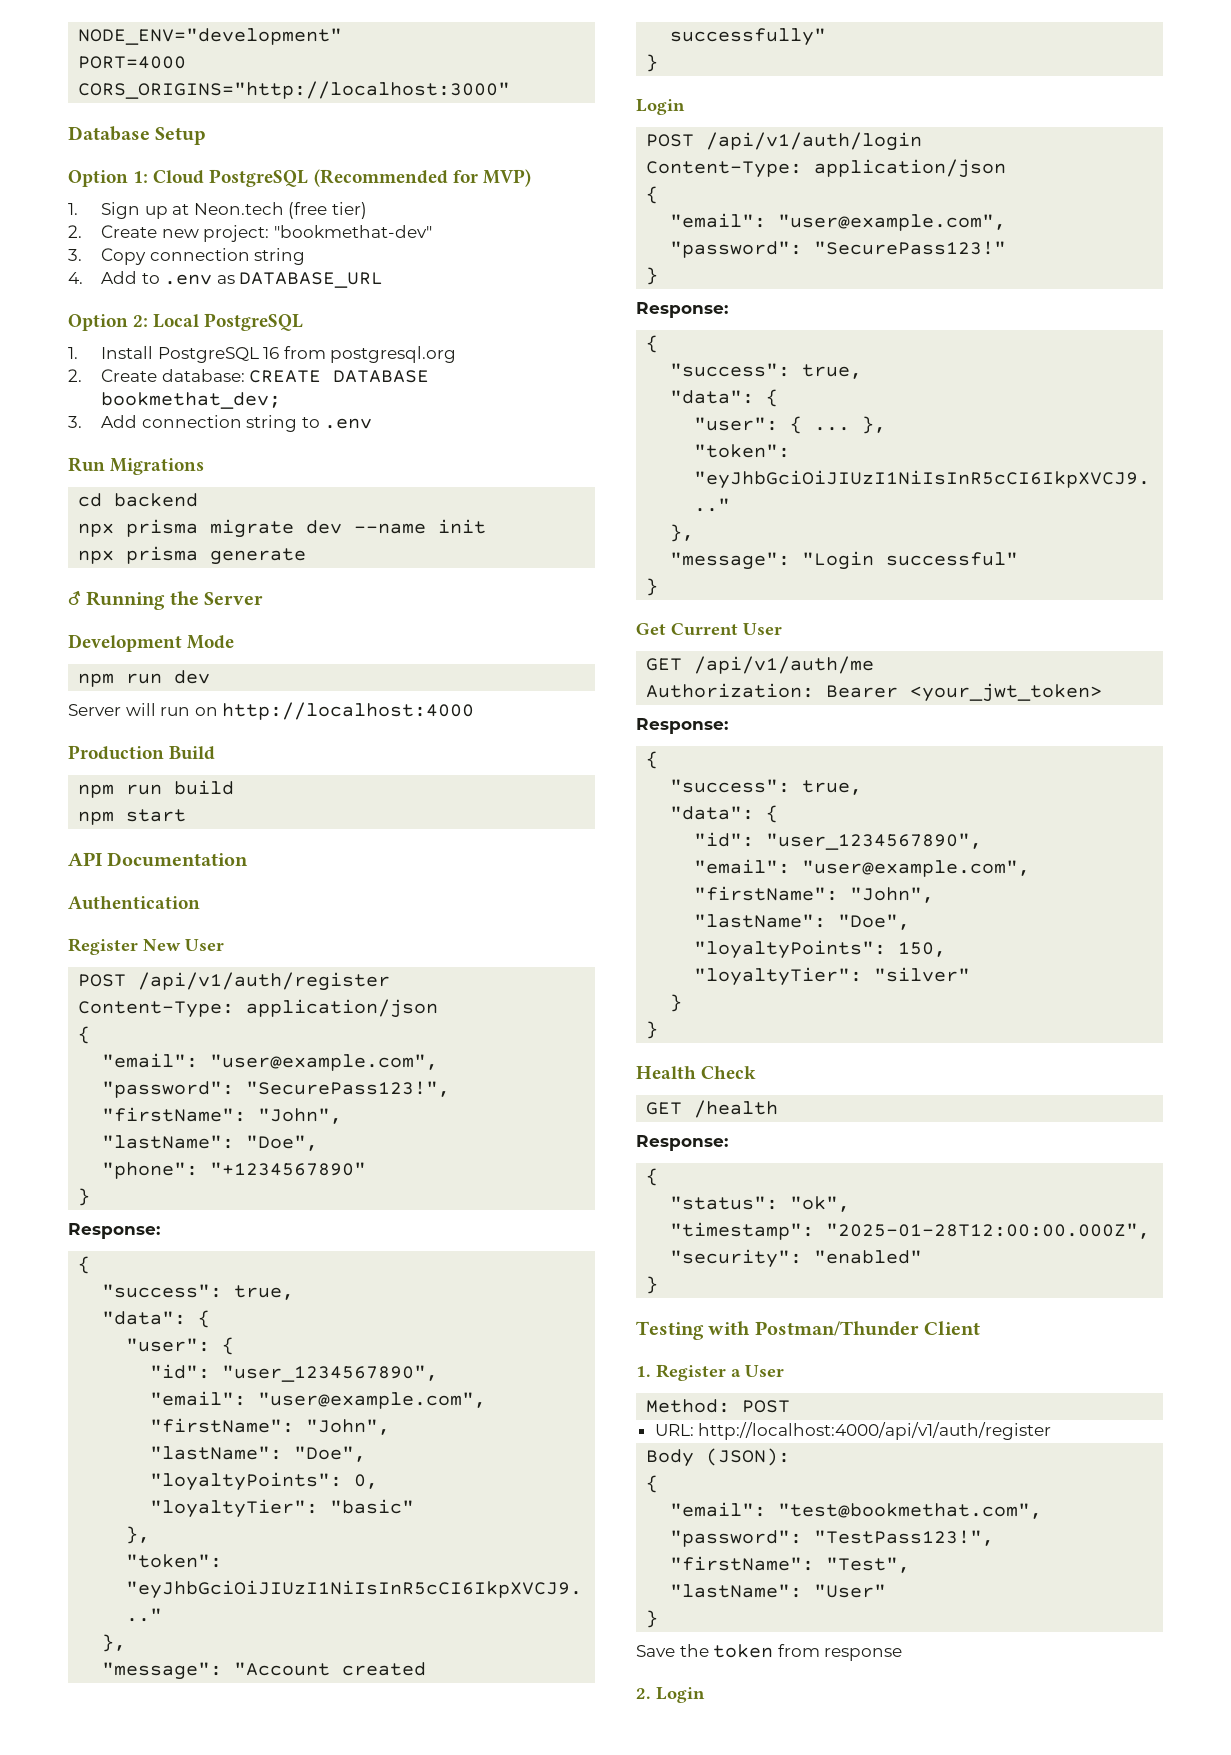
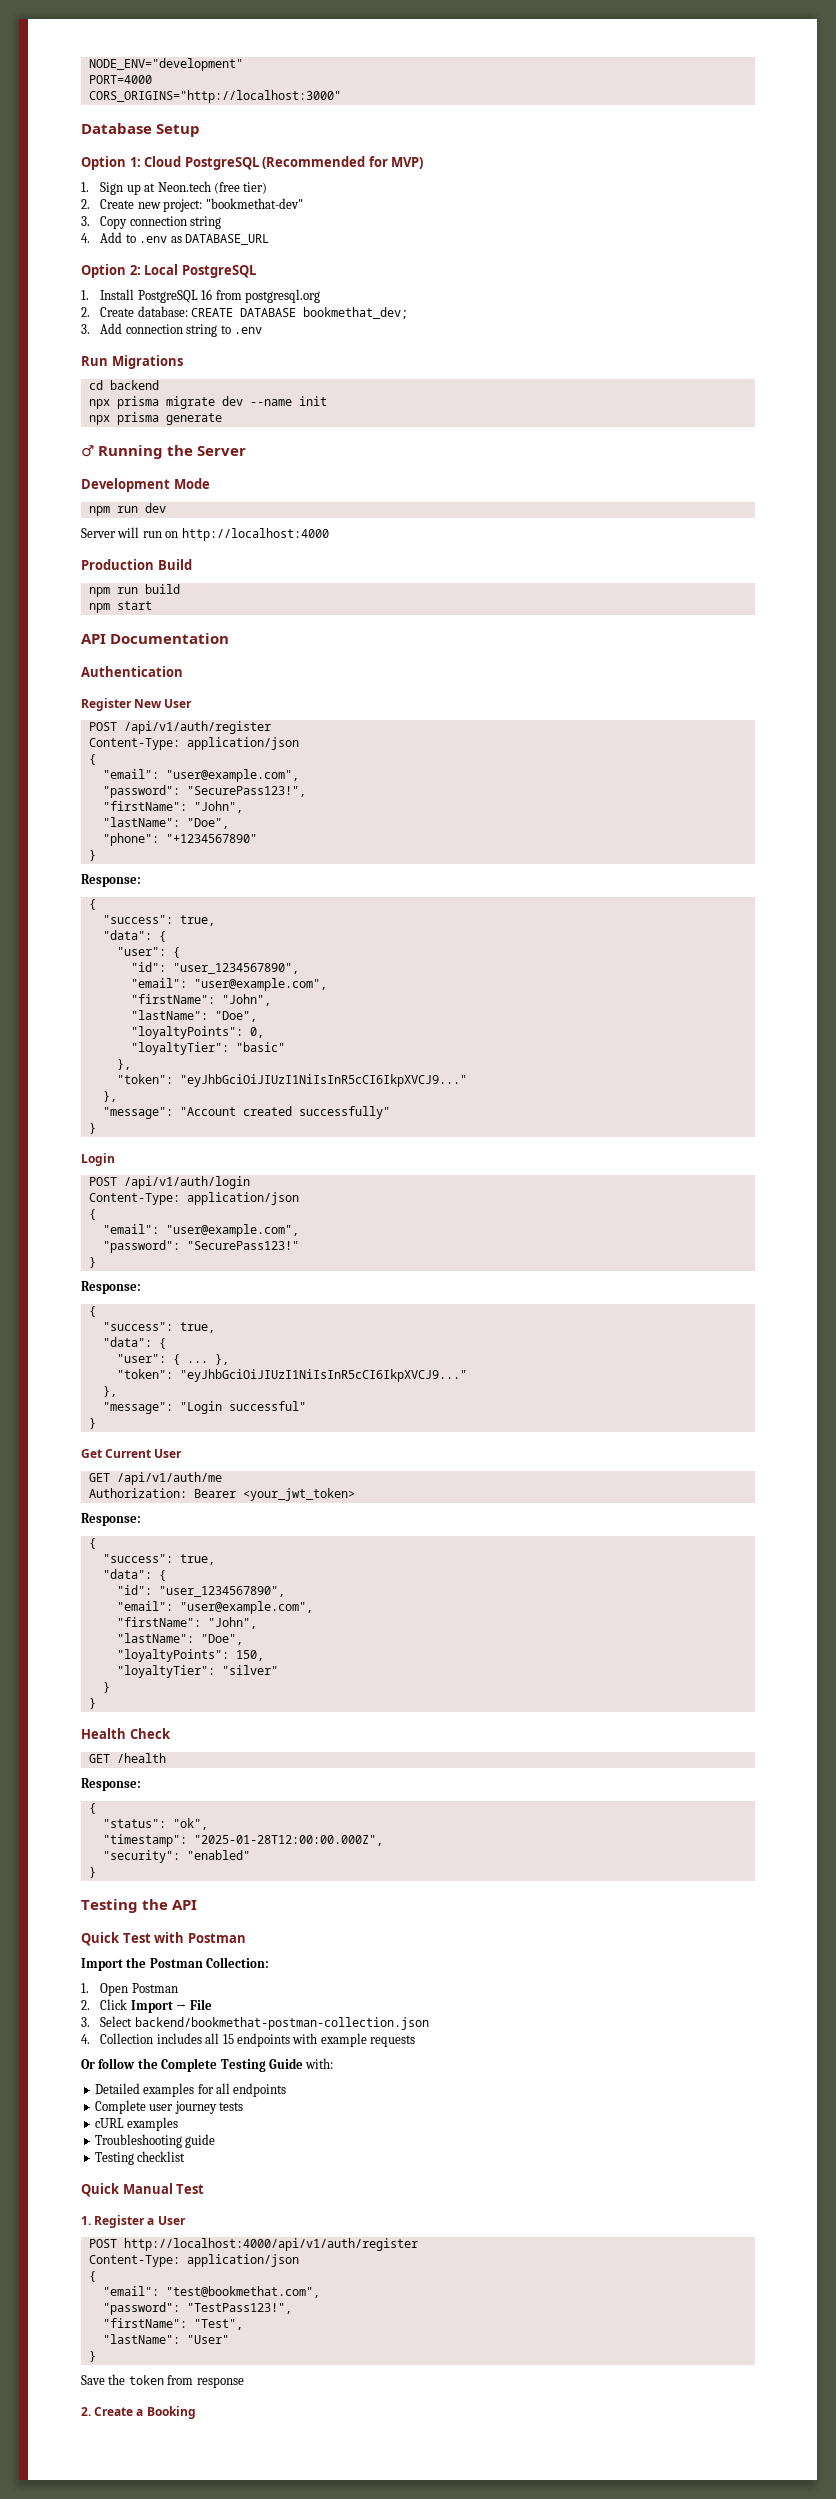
[708,1321,981,1336] with Postman/Thunder Client -> [142,1899,198,1910] [81,1932,246,1946] [81,1957,270,1971] [81,1983,178,1996] [81,1999,212,2013] [81,2016,429,2030] [81,2033,416,2047] [81,2058,334,2072] [94,2083,287,2097] [94,2100,243,2114] [94,2117,179,2131] [94,2134,216,2148] [94,2151,186,2165] [81,2183,205,2197] the API // Quick Test with Postman // Import the Postman Collection: // 1. Open Postman // 2. Click Import → File // 3. Select backend/bookmethat-postman-collection.json // 4. Collection includes all 15 endpoints with example requests // Or follow the Complete Testing Guide with: // Detailed examples for all endpoints // Complete user journey tests // cURL examples // Troubleshooting guide // Testing checklist // Quick Manual Test
[646,1399,791,1413] [654,1424,694,1436] Method: POST // URL: -> [88,2239,117,2248] POST
[646,1448,791,1467] Body (JSON): -> [88,2254,299,2267] Content-Type: application/json
[656,1687,705,1703] Login -> [94,2406,196,2419] Create a Booking

